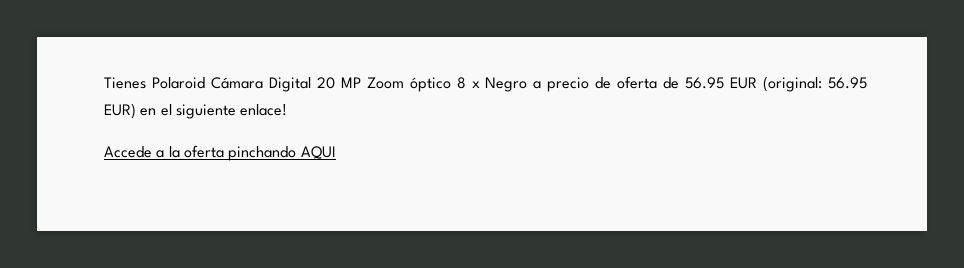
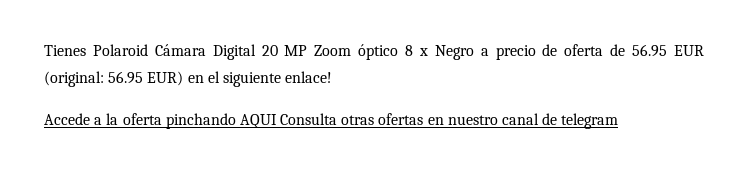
(336, 152) none -> [280,113,619,129] Consulta otras ofertas en nuestro canal de telegram

